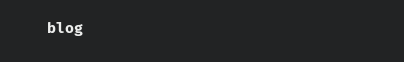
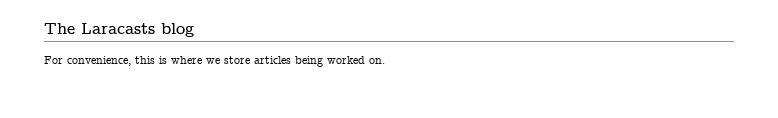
(47, 28) none -> [44,23,155,34] The Laracasts
(83, 28) none -> [44,56,385,67] // For convenience, this is where we store articles being worked on.

